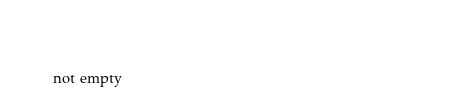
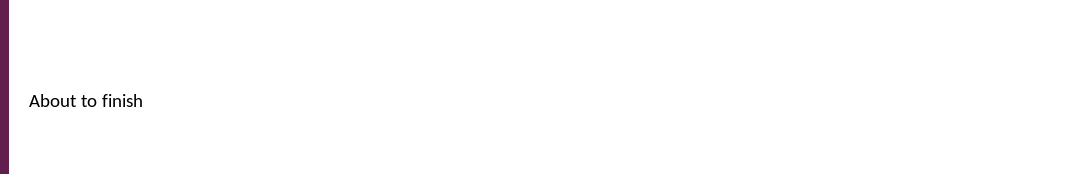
[53,75,122,87] not empty -> [29,94,143,107] About to finish

